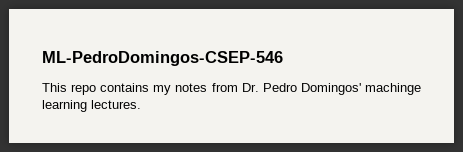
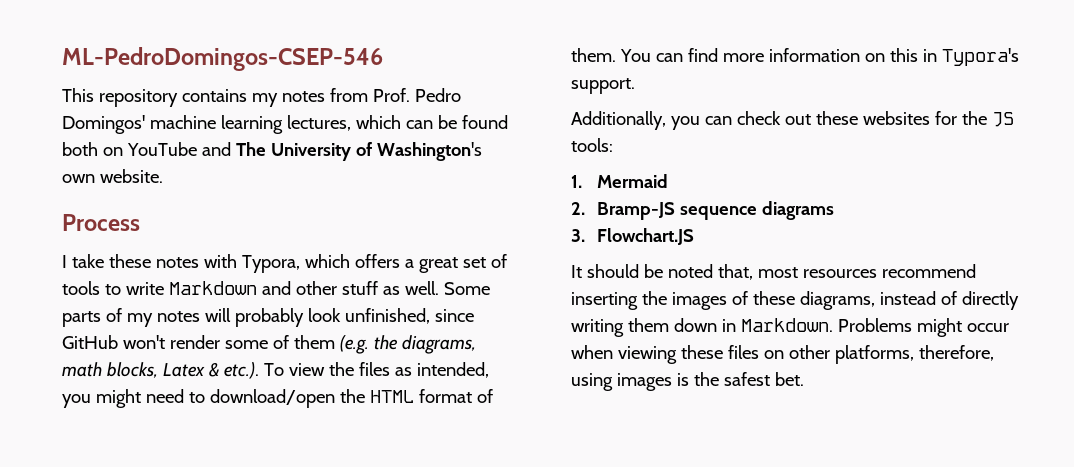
[71,84,97,95] repo -> [98,89,178,107] repository
[241,83,259,92] Dr. -> [372,88,410,102] Prof.
[365,83,421,95] [42,100,141,112] machinge learning lectures. -> [149,115,508,134] [62,142,482,161] [62,169,163,183] [62,214,140,231] [62,254,507,273] [62,281,490,295] [62,308,474,327] [62,335,476,354] [62,362,489,379] [62,389,493,408] [571,48,1019,66] [571,78,635,94] [571,111,1014,130] [571,138,613,152] [571,174,668,188] [571,201,834,220] [571,228,694,245] [571,264,976,280] [571,291,1019,310] [571,318,1009,337] [571,345,994,364] [571,372,804,391] machine learning lectures, which can be found both on YouTube and The University of Washington's own website. // Process // I take these notes with Typora, which offers a great set of tools to write Markdown and other stuff as well. Some parts of my notes will probably look unfinished, since GitHub won't render some of them (e.g. the diagrams, math blocks, Latex & etc.). To view the files as intended, you might need to download/open the HTML format of them. You can find more information on this in Typora's support. // Additionally, you can check out these websites for the JS tools: // 1. Mermaid // 2. Bramp-JS sequence diagrams // 3. Flowchart.JS // It should be noted that, most resources recommend inserting the images of these diagrams, instead of directly writing them down in Markdown. Problems might occur when viewing these files on other platforms, therefore, using images is the safest bet.

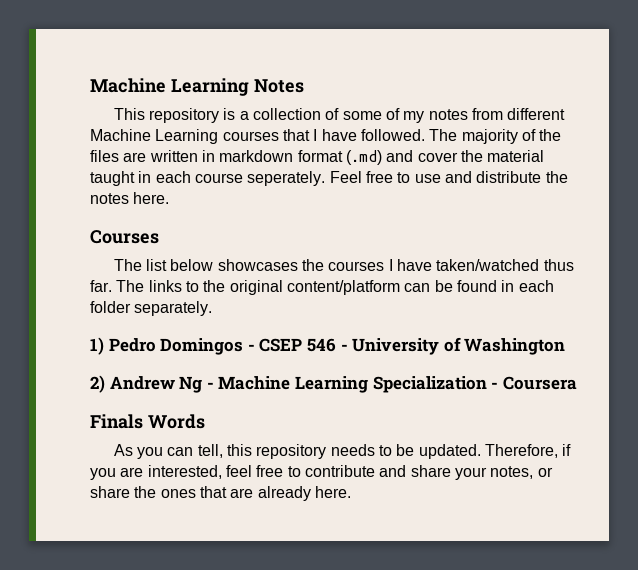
[62,47,383,71] ML-PedroDomingos-CSEP-546 -> [90,78,304,96] Machine Learning Notes
[181,88,461,107] [62,115,508,134] [62,142,482,161] [62,169,163,183] [62,214,140,231] [62,254,507,273] [62,281,490,295] [62,308,474,327] [62,335,476,354] [62,362,489,379] [62,389,493,408] [571,48,1019,66] [571,78,635,94] [571,111,1014,130] [571,138,613,152] [571,174,668,188] [571,201,834,220] [571,228,694,245] [571,264,976,280] [571,291,1019,310] [571,318,1009,337] [571,345,994,364] [571,372,804,391] contains my notes from Prof. Pedro Domingos' machine learning lectures, which can be found both on YouTube and The University of Washington's own website. // Process // I take these notes with Typora, which offers a great set of tools to write Markdown and other stuff as well. Some parts of my notes will probably look unfinished, since GitHub won't render some of them (e.g. the diagrams, math blocks, Latex & etc.). To view the files as intended, you might need to download/open the HTML format of them. You can find more information on this in Typora's support. // Additionally, you can check out these websites for the JS tools: // 1. Mermaid // 2. Bramp-JS sequence diagrams // 3. Flowchart.JS // It should be noted that, most resources recommend inserting the images of these diagrams, instead of directly writing them down in Markdown. Problems might occur when viewing these files on other platforms, therefore, using images is the safest bet. -> [223,108,566,123] [90,129,562,144] [90,150,545,165] [90,171,568,186] [90,192,170,204] [90,230,159,244] [113,259,574,271] [90,280,554,295] [90,301,213,316] [90,337,566,355] [90,375,577,393] [90,414,205,429] [113,444,572,459] [90,465,553,480] [90,486,351,501] is a collection of some of my notes from different Machine Learning courses that I have followed. The majority of the files are written in markdown format (.md) and cover the material taught in each course seperately. Feel free to use and distribute the notes here. // Courses // The list below showcases the courses I have taken/watched thus far. The links to the original content/platform can be found in each folder separately. // 1) Pedro Domingos - CSEP 546 - University of Washington // 2) Andrew Ng - Machine Learning Specialization - Coursera // Finals Words // As you can tell, this repository needs to be updated. Therefore, if you are interested, feel free to contribute and share your notes, or share the ones that are already here.

